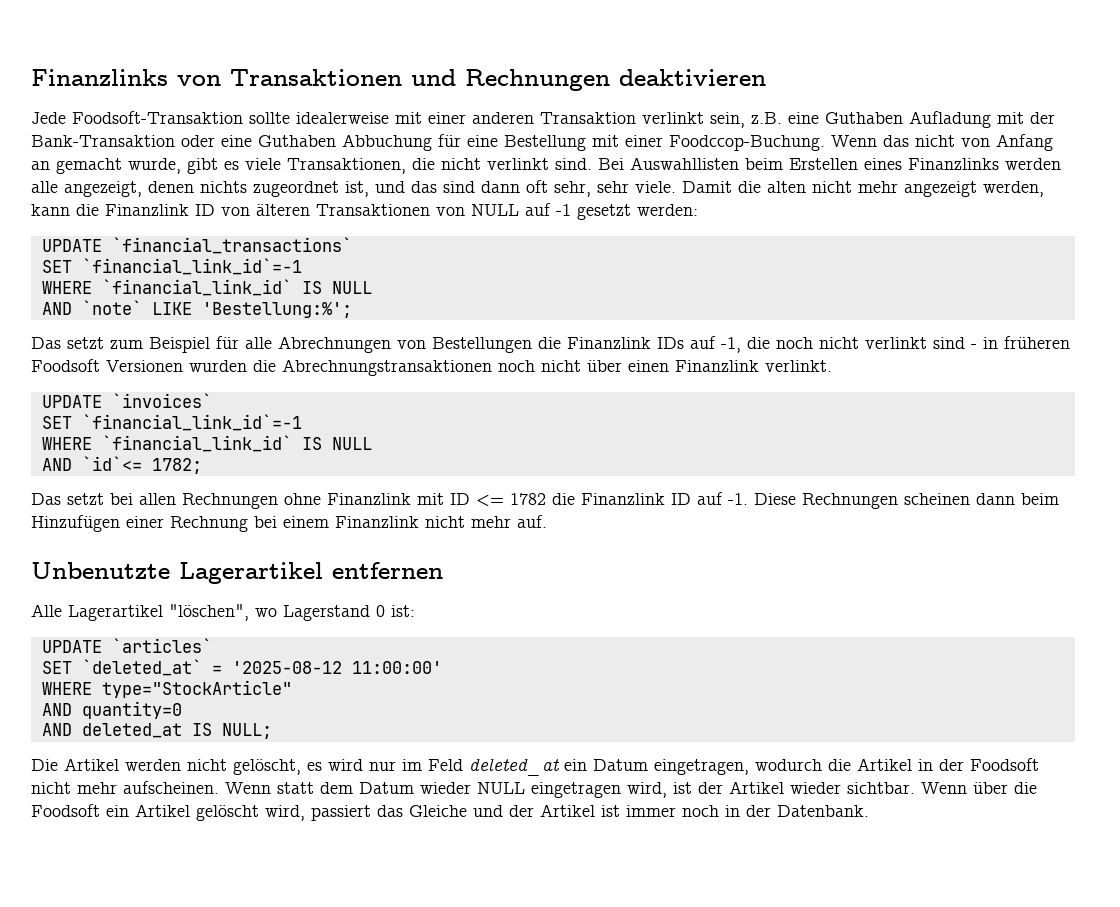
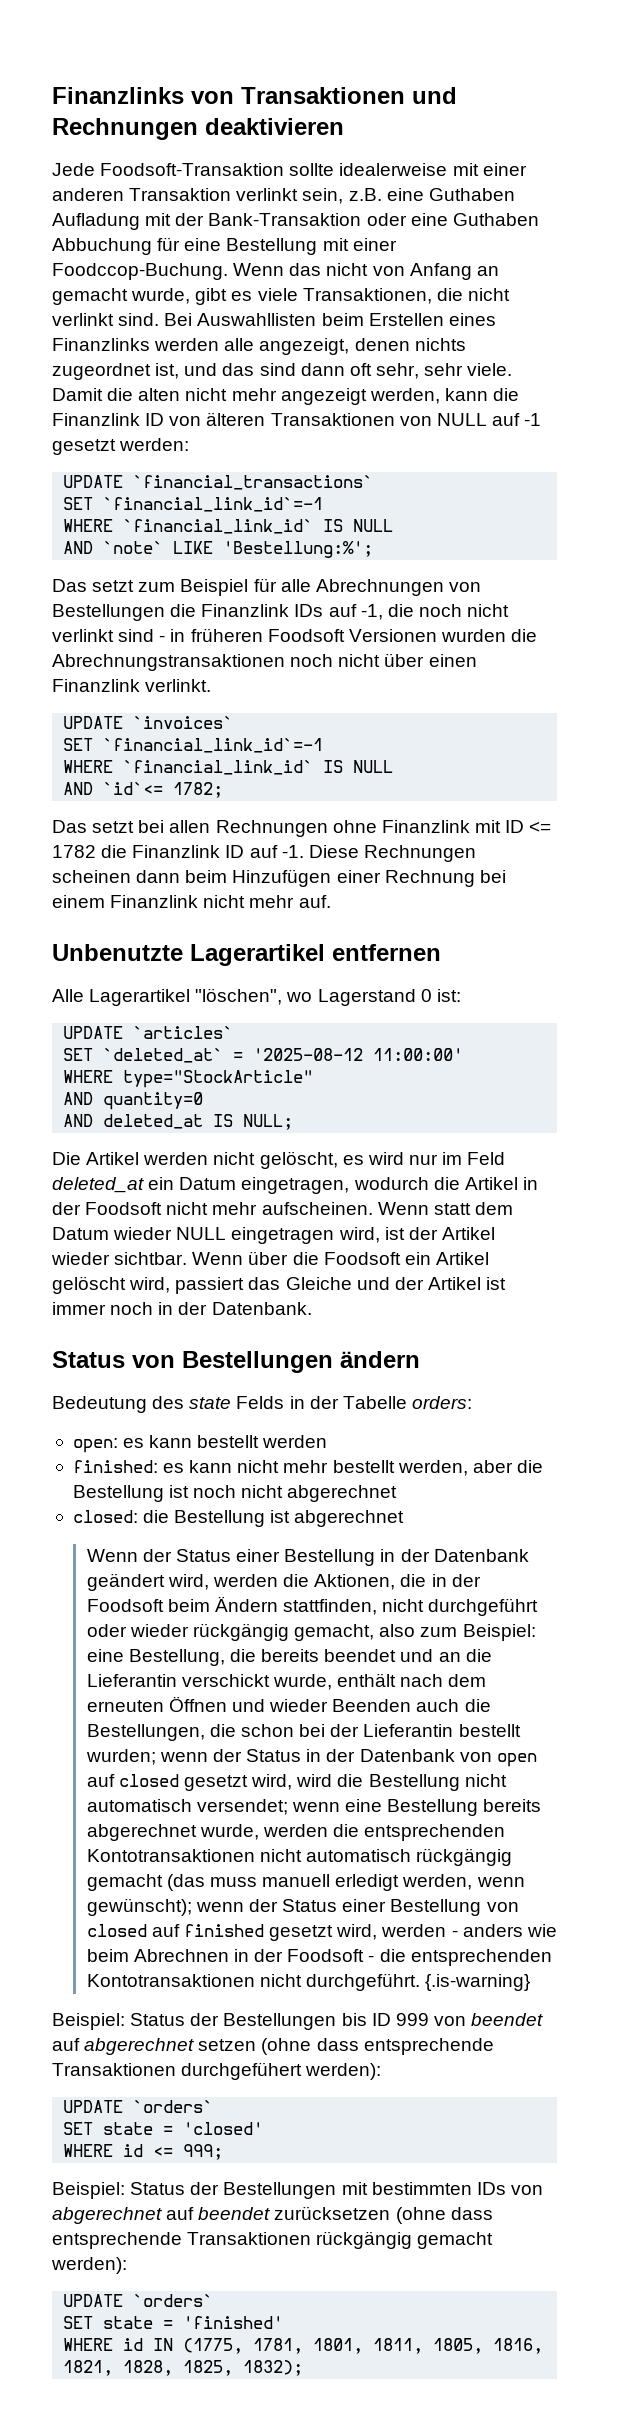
(869, 811) none -> [52,1351,420,1373] [52,1396,472,1413] [72,1435,328,1453] [72,1460,543,1476] [72,1485,398,1502] [72,1510,405,1527] [86,1549,529,1566] [86,1573,481,1591] [86,1596,539,1616] [86,1623,536,1641] [86,1649,492,1666] [86,1673,487,1690] [86,1696,491,1712] [86,1724,521,1741] [85,1749,537,1767] [86,1774,507,1791] [86,1799,542,1816] [86,1824,506,1841] [86,1848,513,1866] [86,1874,525,1891] [86,1898,519,1916] [86,1924,557,1941] [86,1949,552,1966] [86,1973,531,1991] [52,2013,544,2030] [52,2038,494,2055] [52,2062,382,2080] [63,2100,214,2113] [63,2122,264,2135] [63,2144,224,2160] [52,2182,543,2199] [52,2206,493,2224] [52,2231,494,2249] [51,2257,127,2274] [63,2294,214,2307] [63,2316,284,2329] [63,2338,544,2354] [63,2360,304,2376] // Status von Bestellungen ändern // Bedeutung des state Felds in der Tabelle orders: // open: es kann bestellt werden // finished: es kann nicht mehr bestellt werden, aber die Bestellung ist noch nicht abgerechnet // closed: die Bestellung ist abgerechnet // Wenn der Status einer Bestellung in der Datenbank geändert wird, werden die Aktionen, die in der Foodsoft beim Ändern stattfinden, nicht durchgeführt oder wieder rückgängig gemacht, also zum Beispiel: eine Bestellung, die bereits beendet und an die Lieferantin verschickt wurde, enthält nach dem erneuten Öffnen und wieder Beenden auch die Bestellungen, die schon bei der Lieferantin bestellt wurden; wenn der Status in der Datenbank von open auf closed gesetzt wird, wird die Bestellung nicht automatisch versendet; wenn eine Bestellung bereits abgerechnet wurde, werden die entsprechenden Kontotransaktionen nicht automatisch rückgängig gemacht (das muss manuell erledigt werden, wenn gewünscht); wenn der Status einer Bestellung von closed auf finished gesetzt wird, werden - anders wie beim Abrechnen in der Foodsoft - die entsprechenden Kontotransaktionen nicht durchgeführt. {.is-warning} // Beispiel: Status der Bestellungen bis ID 999 von beendet auf abgerechnet setzen (ohne dass entsprechende Transaktionen durchgefühert werden): // UPDATE `orders` // SET state = 'closed' // WHERE id <= 999; // Beispiel: Status der Bestellungen mit bestimmten IDs von abgerechnet auf beendet zurücksetzen (ohne dass entsprechende Transaktionen rückgängig gemacht werden): // UPDATE `orders` // SET state = 'finished' // WHERE id IN (1775, 1781, 1801, 1811, 1805, 1816, 1821, 1828, 1825, 1832);

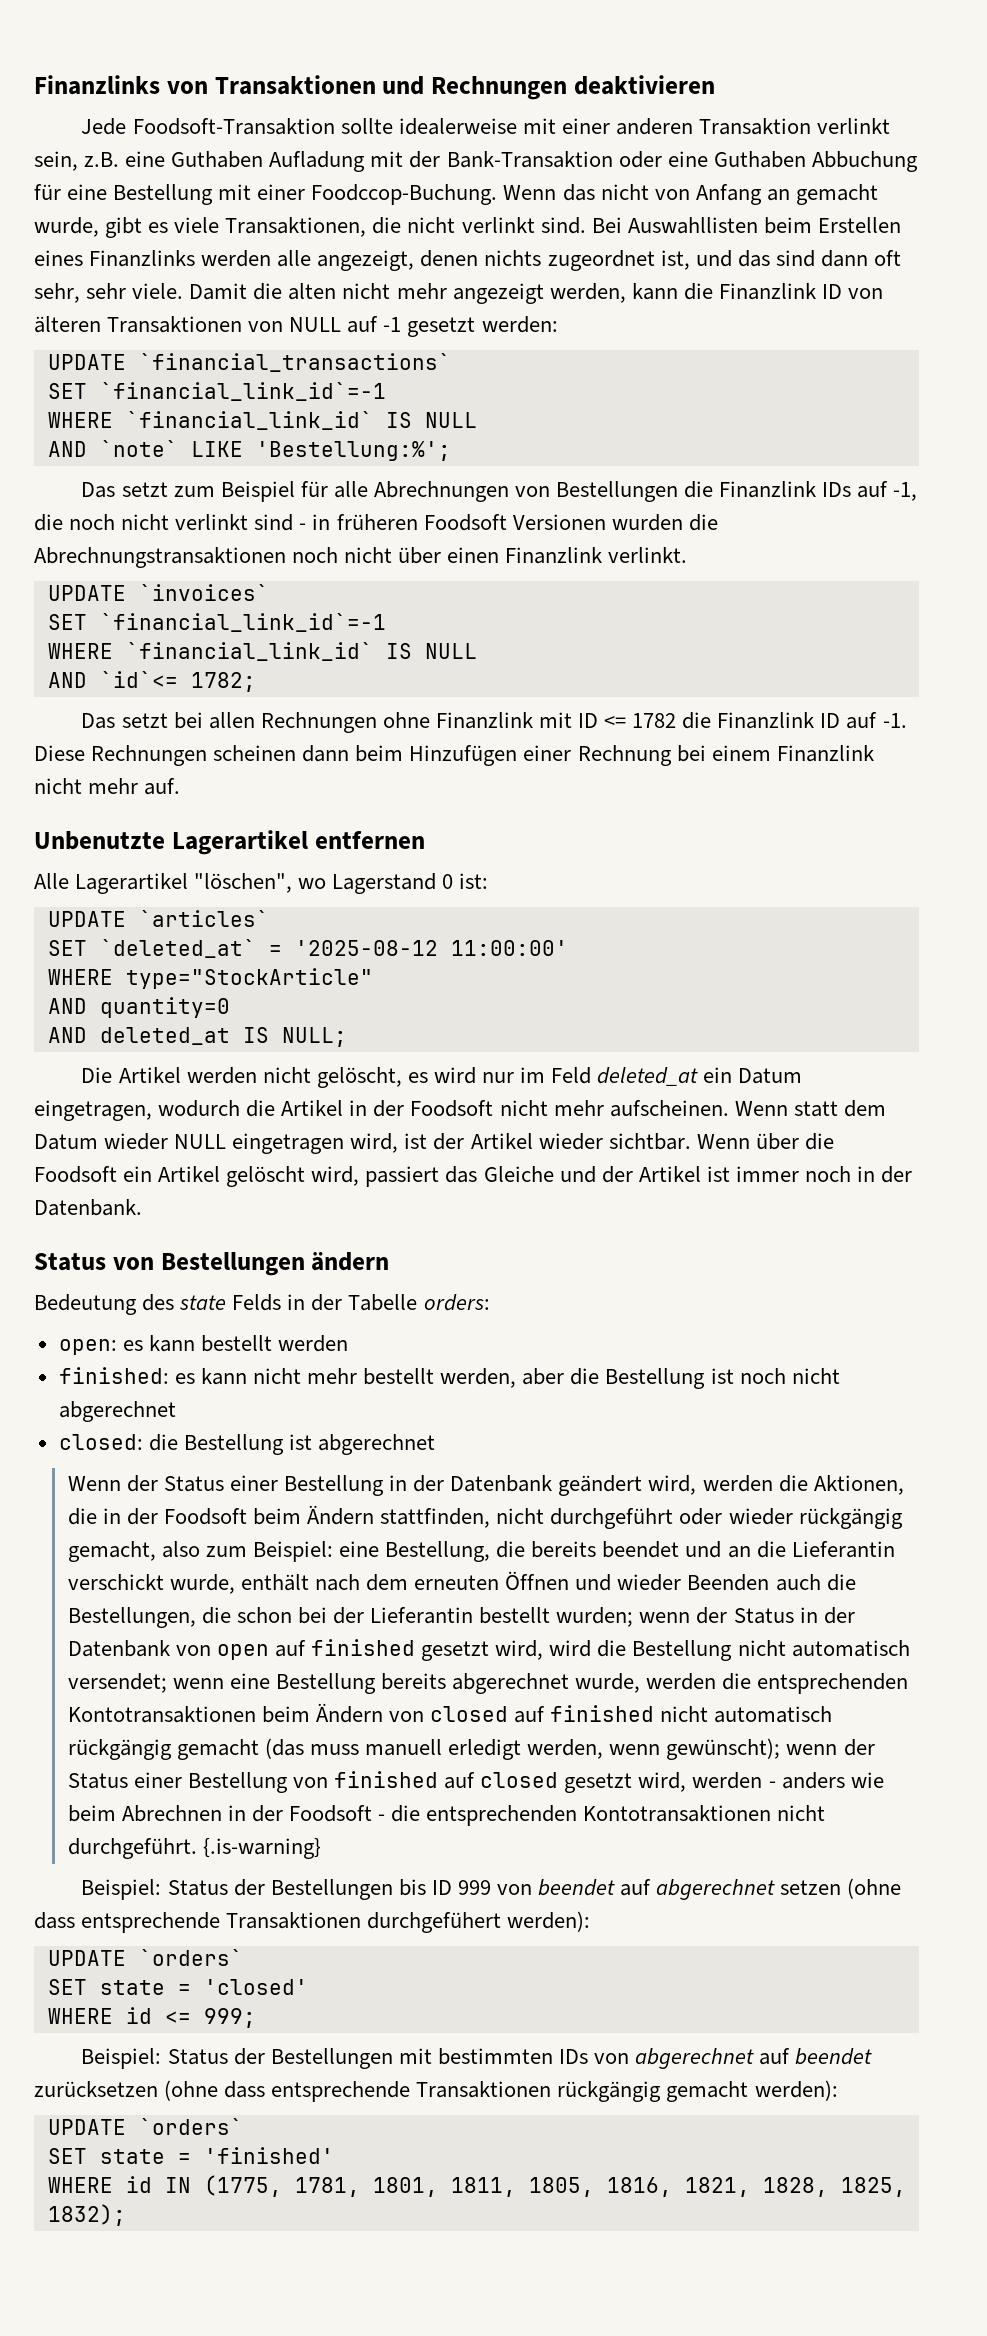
[118,1774,179,1787] closed -> [311,1639,416,1656] finished
(255, 1855) none -> [261,1703,655,1723] beim Ändern von closed auf finished
[86,1924,264,1937] closed auf finished -> [334,1771,559,1789] finished auf closed

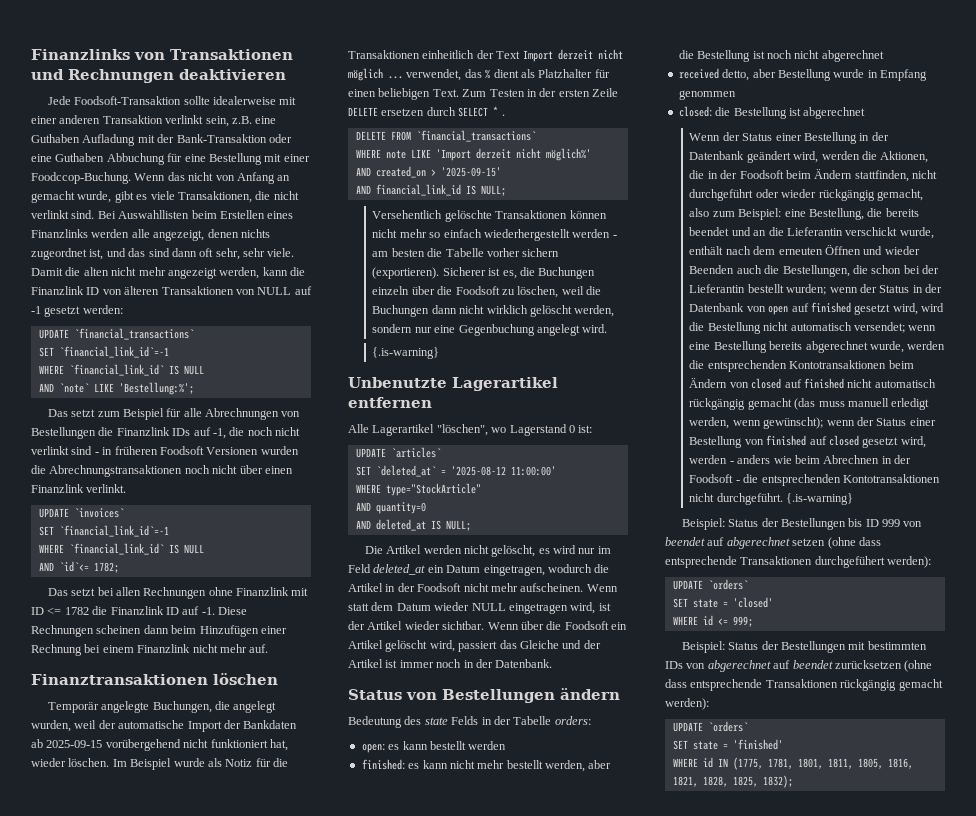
(181, 786) none -> [31,673,278,685] [47,701,277,713] [31,720,298,732] [31,739,288,751] [31,758,288,770] [348,49,623,62] [348,68,610,81] [348,88,618,100] [348,106,505,117] [355,130,536,142] [355,148,591,161] [355,166,501,178] [355,184,506,196] [372,210,607,222] [372,229,617,241] [372,248,560,257] [372,267,596,279] [372,286,602,298] [372,305,615,317] [372,324,608,336] [372,347,440,359] // Finanztransaktionen löschen // Temporär angelegte Buchungen, die angelegt wurden, weil der automatische Import der Bankdaten ab 2025-09-15 vorübergehend nicht funktioniert hat, wieder löschen. Im Beispiel wurde als Notiz für die Transaktionen einheitlich der Text Import derzeit nicht möglich ... verwendet, das % dient als Platzhalter für einen beliebigen Text. Zum Testen in der ersten Zeile DELETE ersetzen durch SELECT * . // DELETE FROM `financial_transactions` // WHERE note LIKE 'Import derzeit nicht möglich%' // AND created_on > '2025-09-15' // AND financial_link_id IS NULL; // Versehentlich gelöschte Transaktionen können nicht mehr so einfach wiederhergestellt werden - am besten die Tabelle vorher sichern (exportieren). Sicherer ist es, die Buchungen einzeln über die Foodsoft zu löschen, weil die Buchungen dann nicht wirklich gelöscht werden, sondern nur eine Gegenbuchung angelegt wird. // {.is-warning}
(176, 1411) none -> [678,68,927,81] [678,90,736,100] // received detto, aber Bestellung wurde in Empfang genommen

